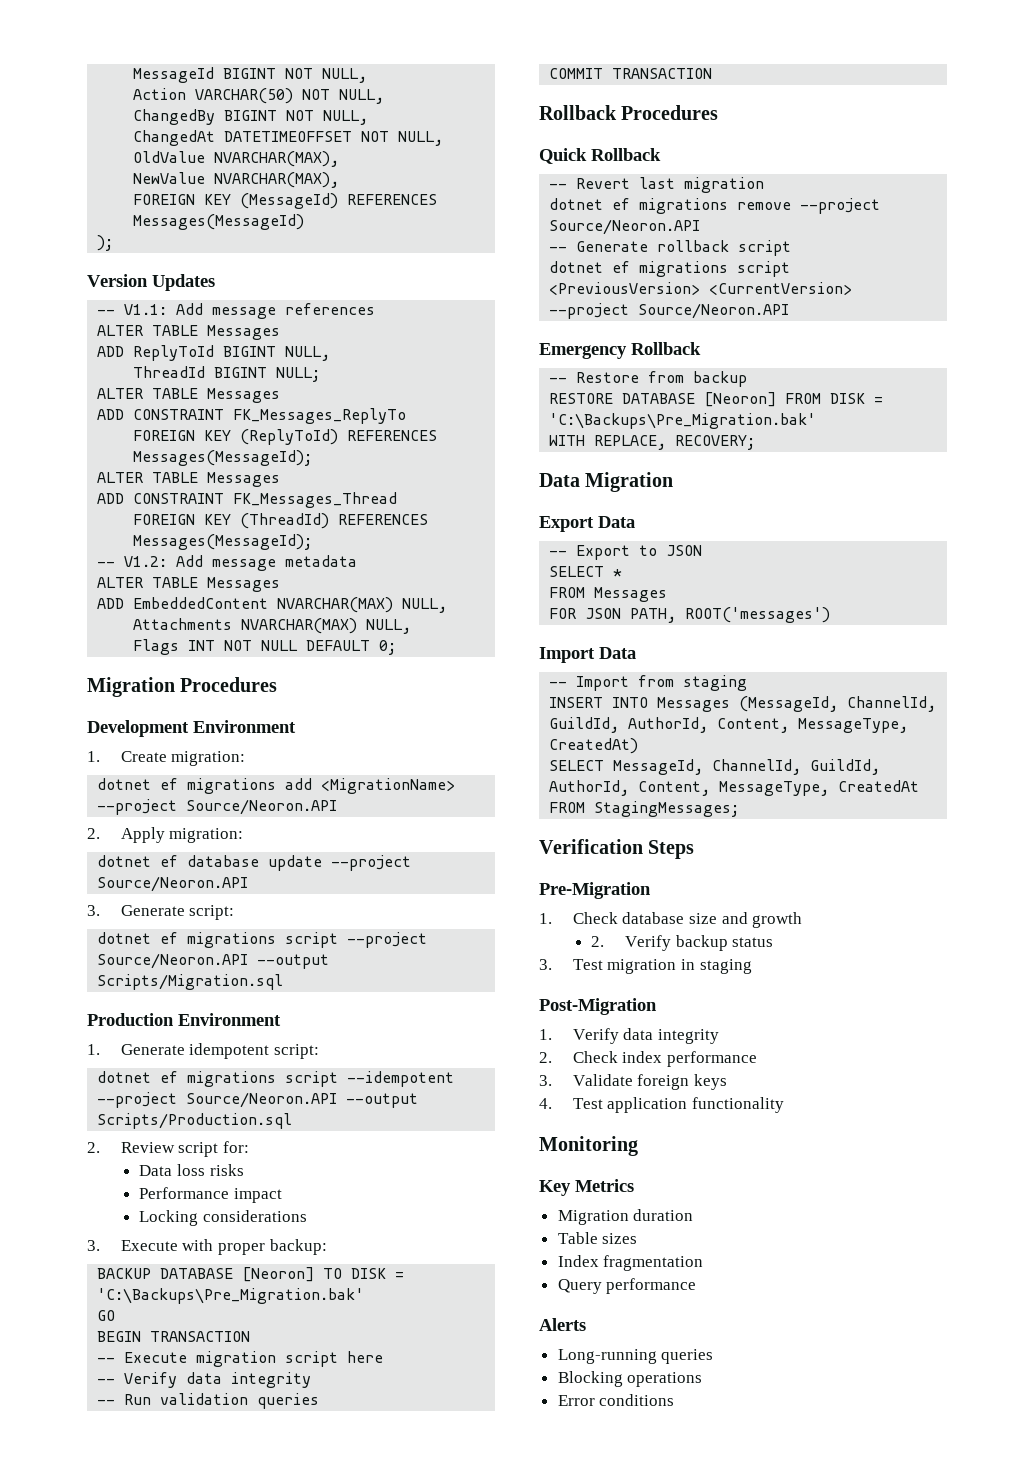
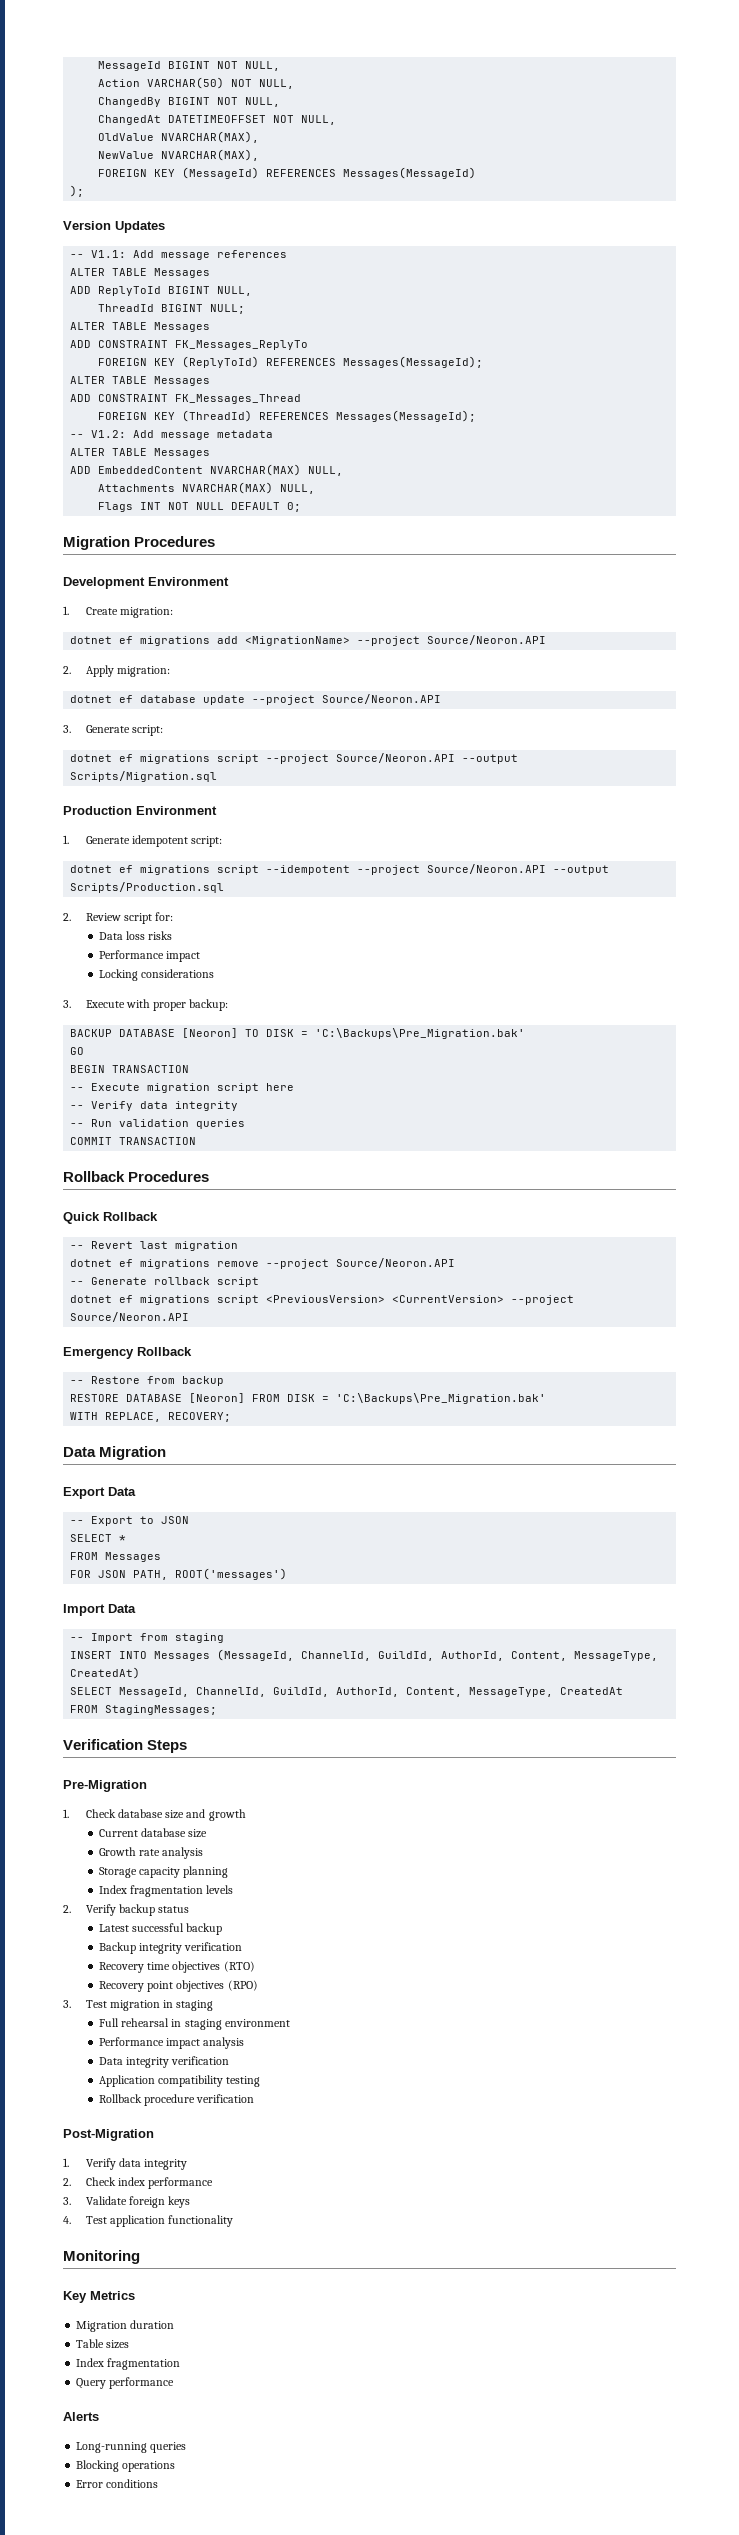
[591,935,774,951] 2. Verify backup status -> [98,1828,208,1838] [98,1847,204,1859] [98,1866,229,1878] [98,1885,234,1897] [63,1904,190,1916] [98,1923,223,1935] [98,1942,243,1954] [98,1961,255,1973] [98,1980,258,1992] Current database size // Growth rate analysis // Storage capacity planning // Index fragmentation levels // 2. Verify backup status // Latest successful backup // Backup integrity verification // Recovery time objectives (RTO) // Recovery point objectives (RPO)
(752, 966) none -> [98,2018,290,2030] [98,2037,245,2049] [98,2056,230,2068] [98,2075,261,2087] [98,2094,255,2106] // Full rehearsal in staging environment // Performance impact analysis // Data integrity verification // Application compatibility testing // Rollback procedure verification

